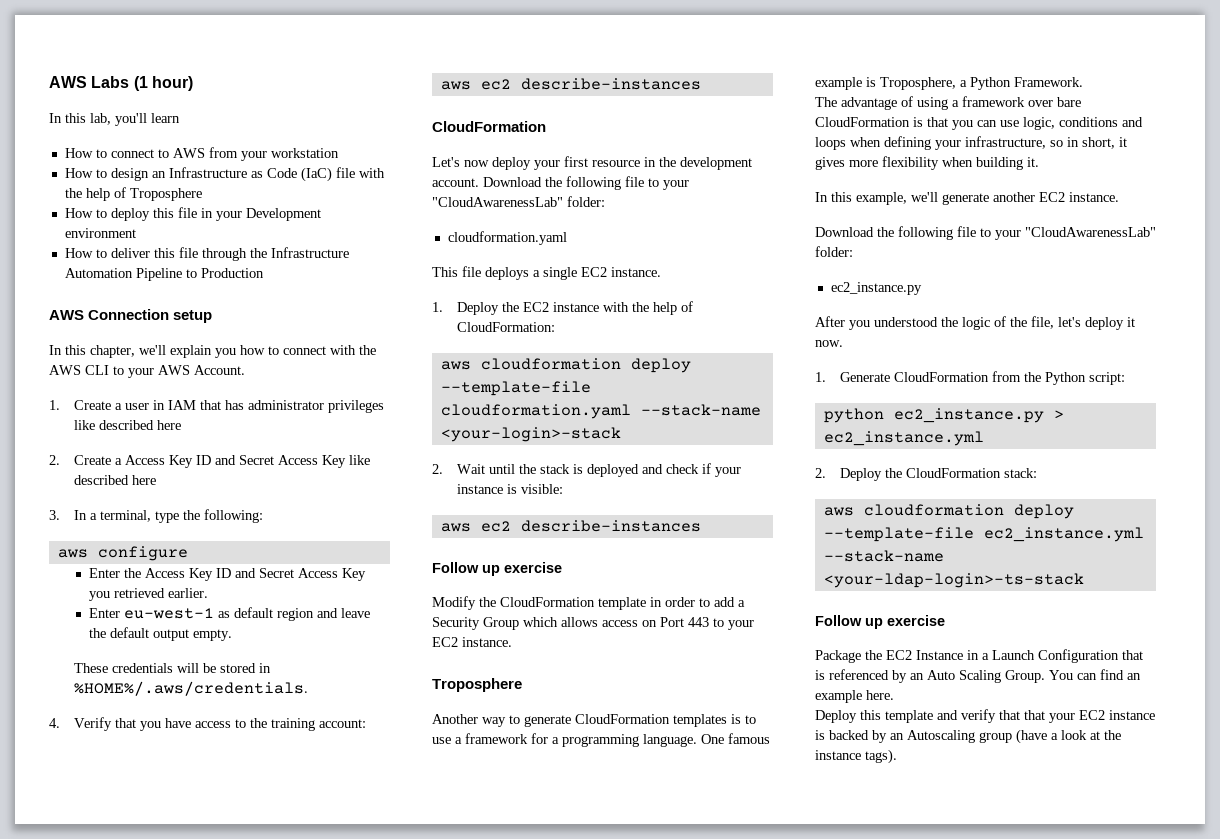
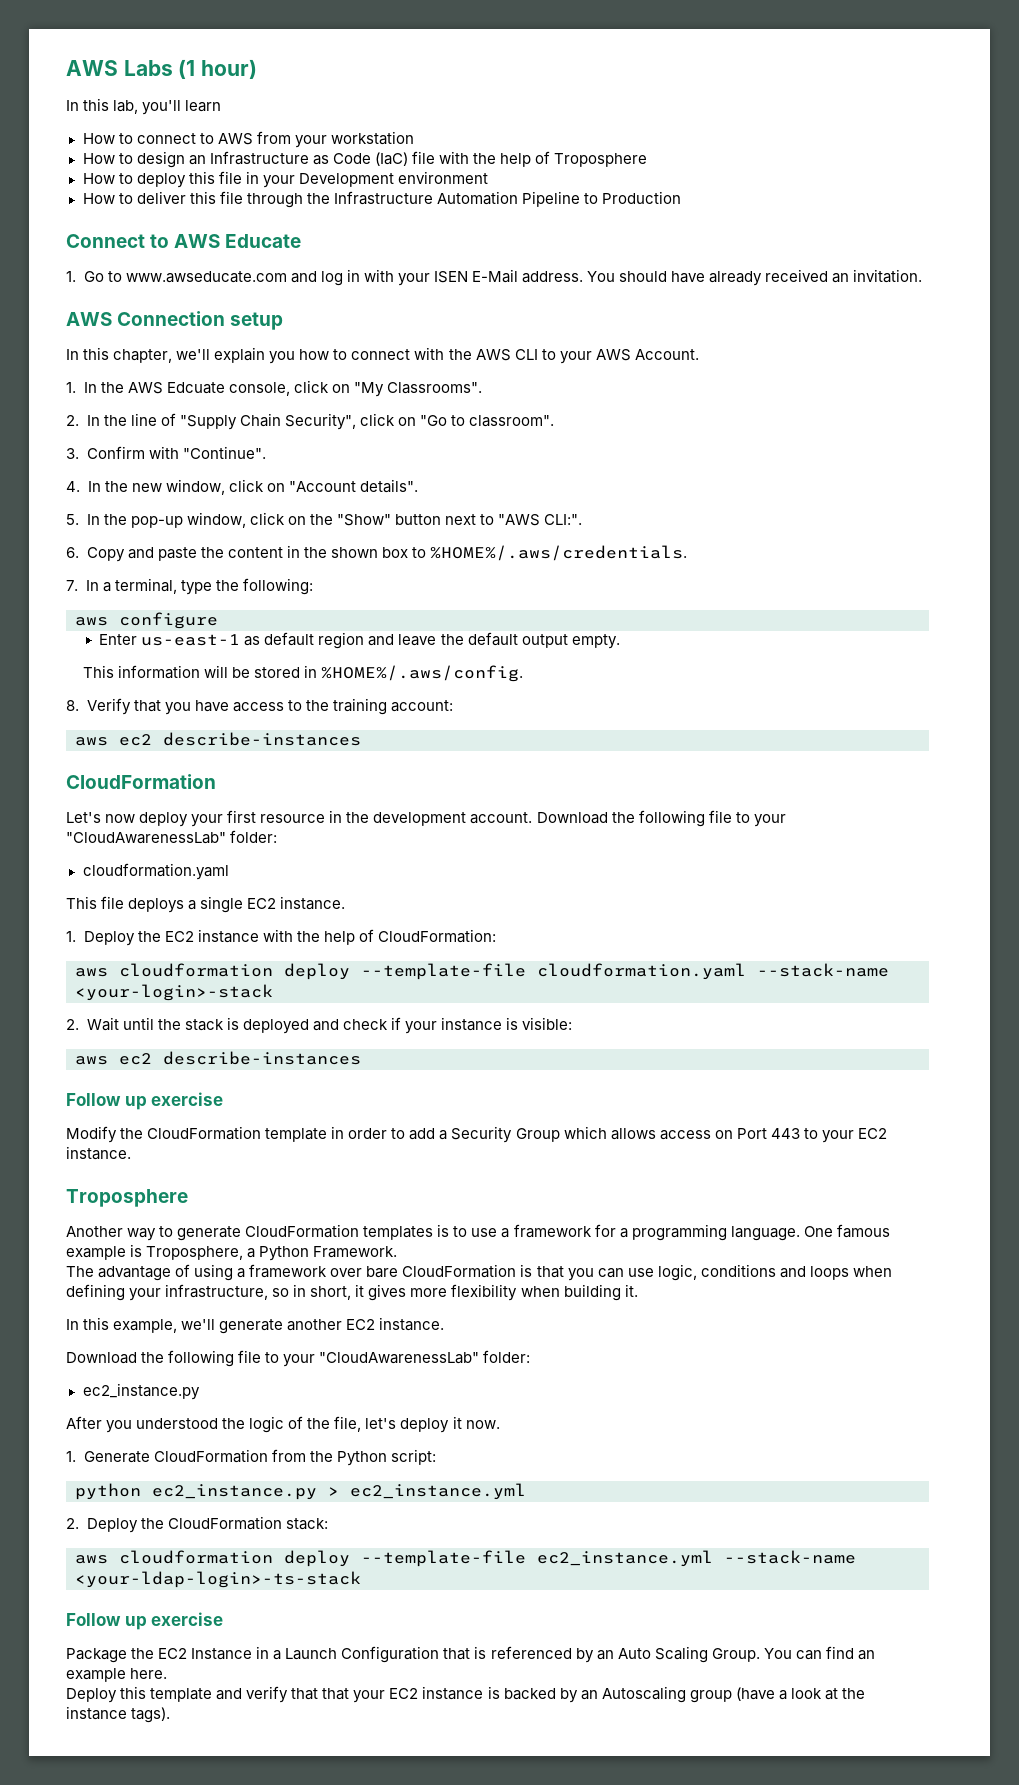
(264, 273) none -> [66,234,302,248] [66,269,923,286] // Connect to AWS Educate // 1. Go to www.awseducate.com and log in with your ISEN E-Mail address. You should have already received an invitation.
[73,400,384,413] [73,420,181,430] [49,455,370,468] [73,475,156,485] [49,510,60,520] Create a user in IAM that has administrator privileges like described here // 2. Create a Access Key ID and Secret Access Key like described here // 3. -> [83,380,482,397] [66,413,555,430] [66,446,266,459] [66,479,418,495] [66,512,583,528] [66,545,688,562] [66,580,78,591] In the AWS Edcuate console, click on "My Classrooms". // 2. In the line of "Supply Chain Security", click on "Go to classroom". // 3. Confirm with "Continue". // 4. In the new window, click on "Account details". // 5. In the pop-up window, click on the "Show" button next to "AWS CLI:". // 6. Copy and paste the content in the shown box to %HOME%/.aws/credentials. // 7.
[124,568,367,581] [89,588,209,601] [89,608,215,619] the Access Key ID and Secret Access Key you retrieved earlier. // Enter eu-west-1 -> [141,634,241,646] us-east-1
[73,663,173,673] These credentials -> [82,665,200,679] This information
[73,681,308,696] [49,718,60,728] %HOME%/.aws/credentials. // 4. -> [320,665,523,682] [66,700,79,711] %HOME%/.aws/config. // 8.

